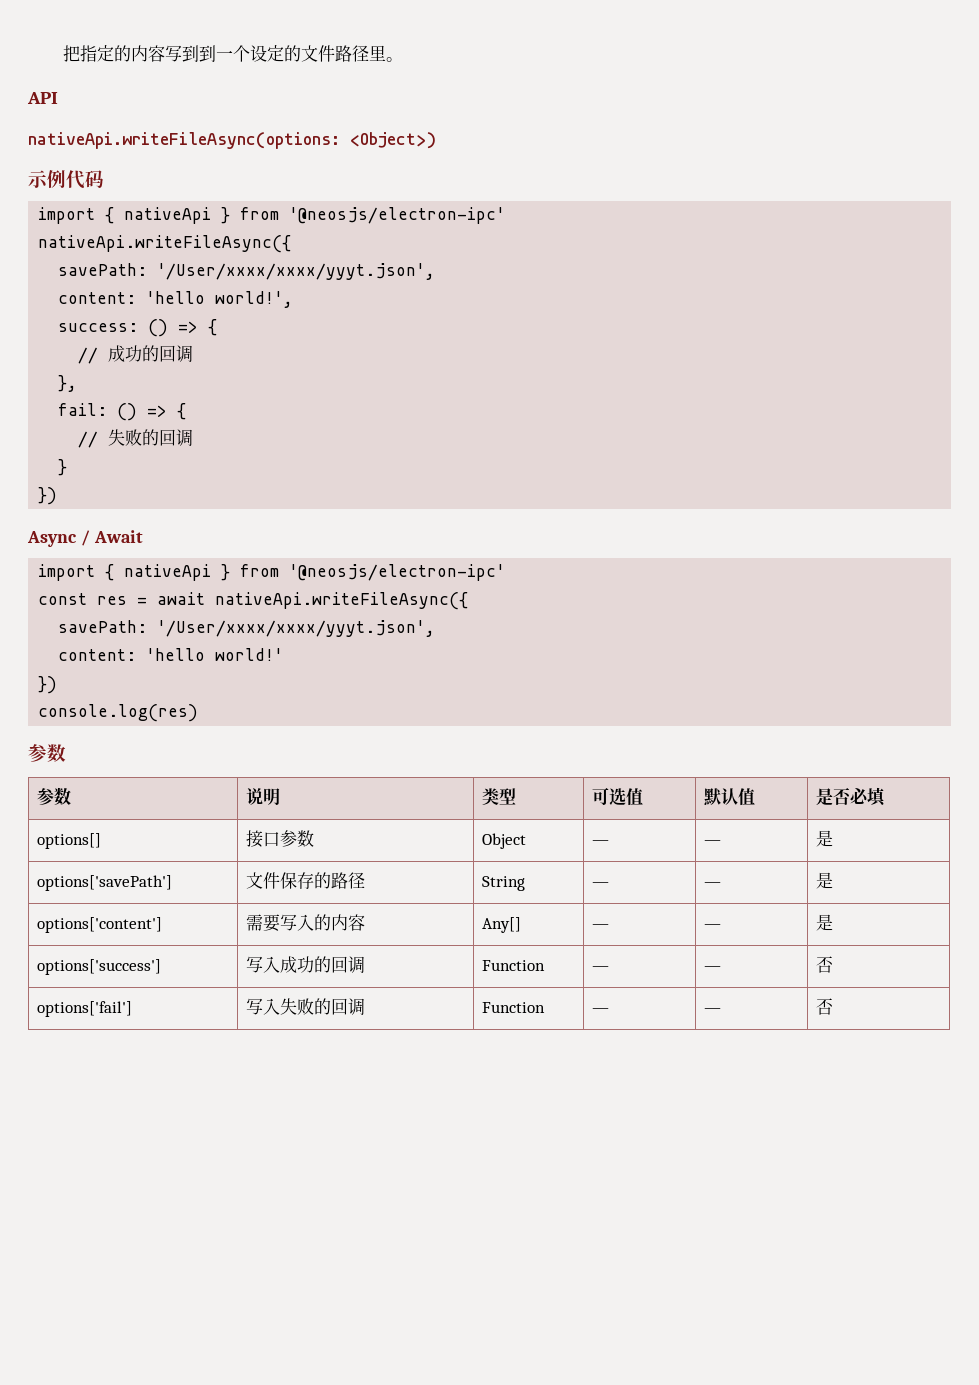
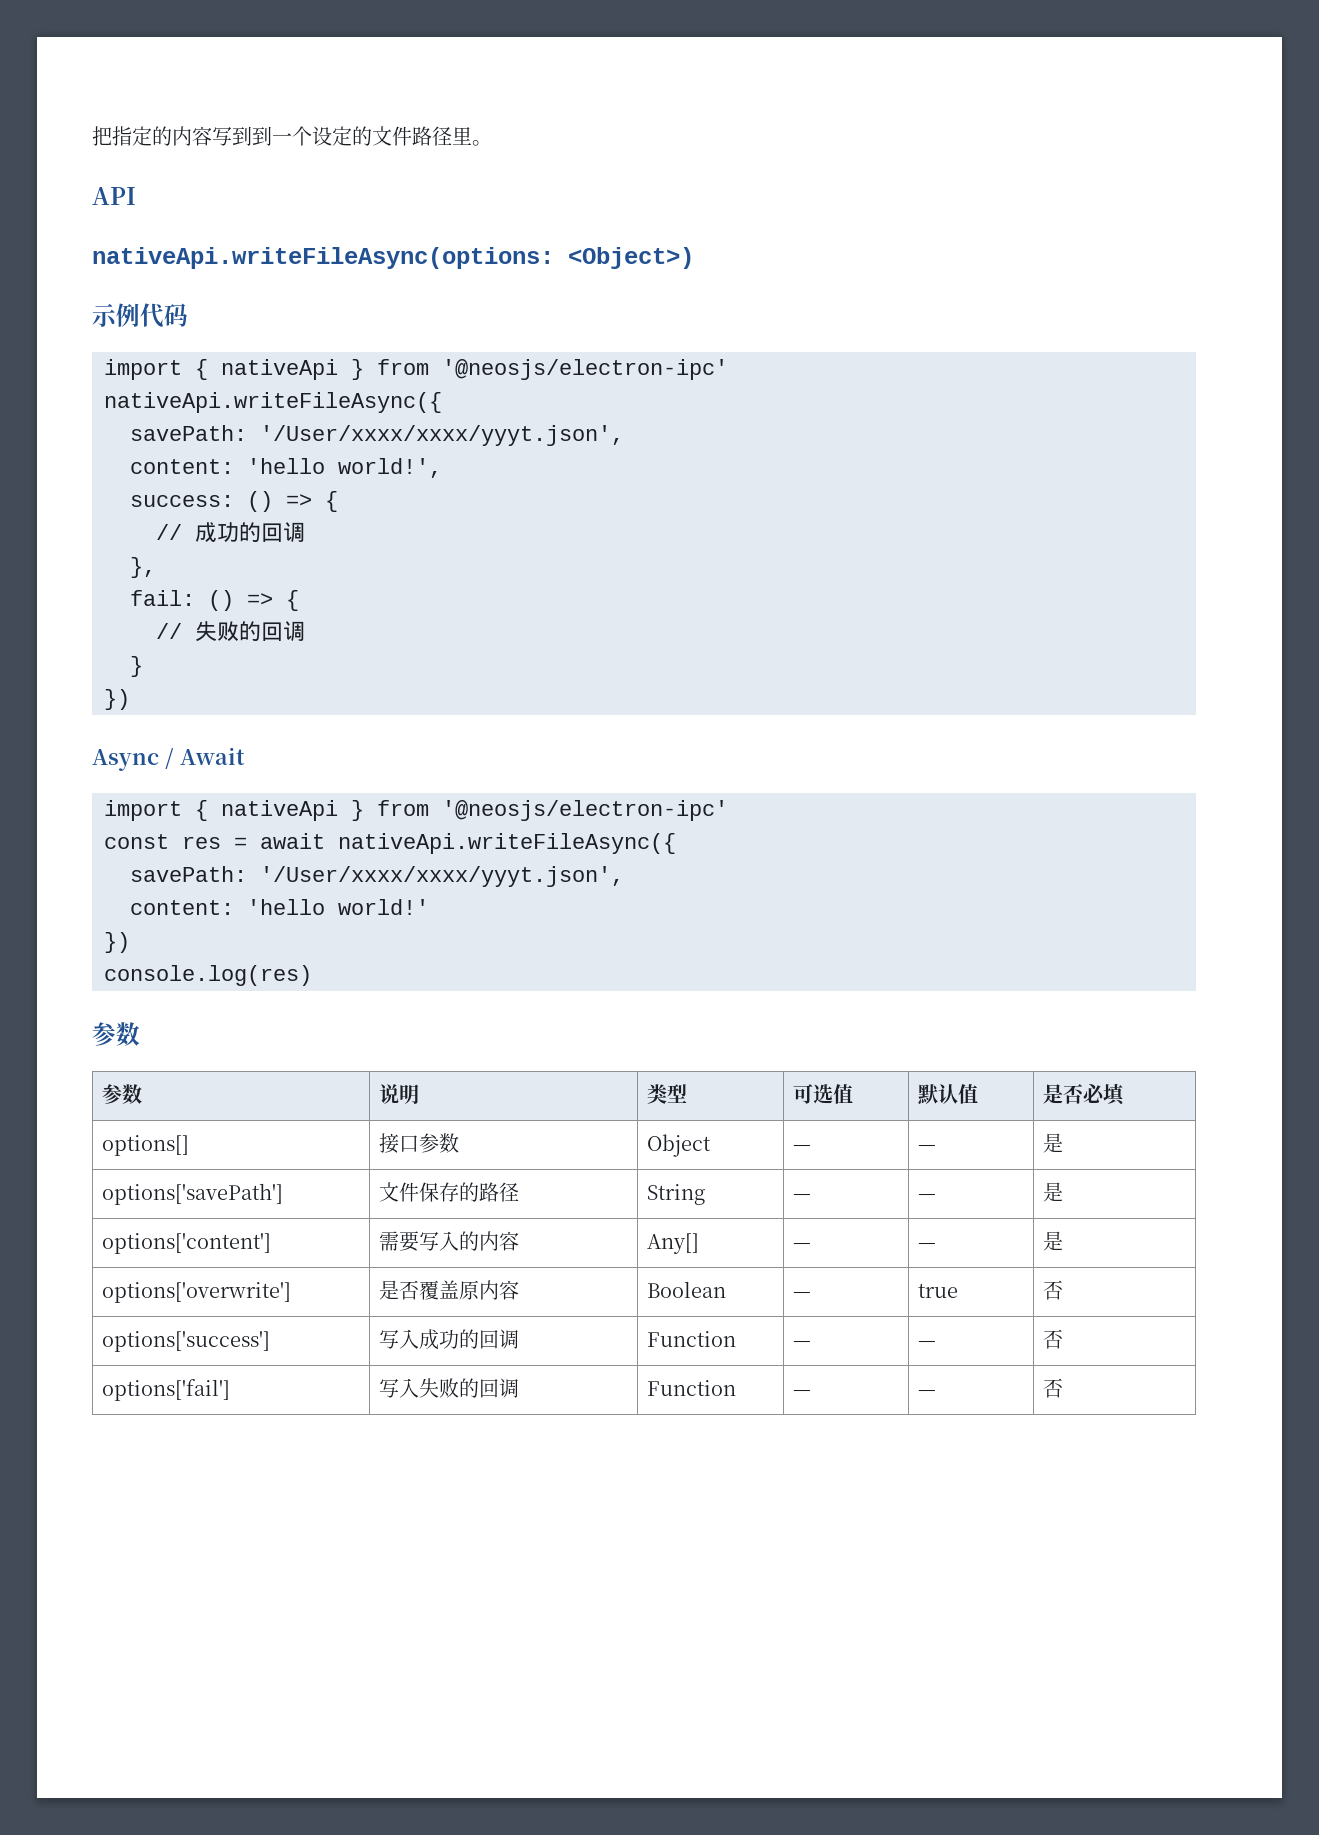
(834, 922) none -> [101,1282,291,1303] [378,1280,519,1300] [646,1281,726,1298] [792,1292,811,1298] [917,1283,958,1298] [1042,1280,1063,1300] // options['overwrite'] | 是否覆盖原内容 | Boolean | — | true | 否

